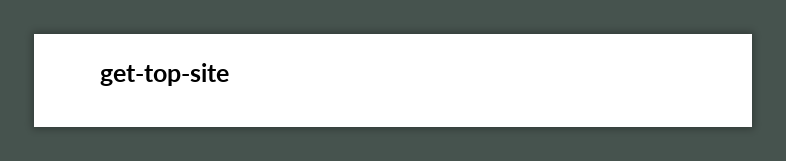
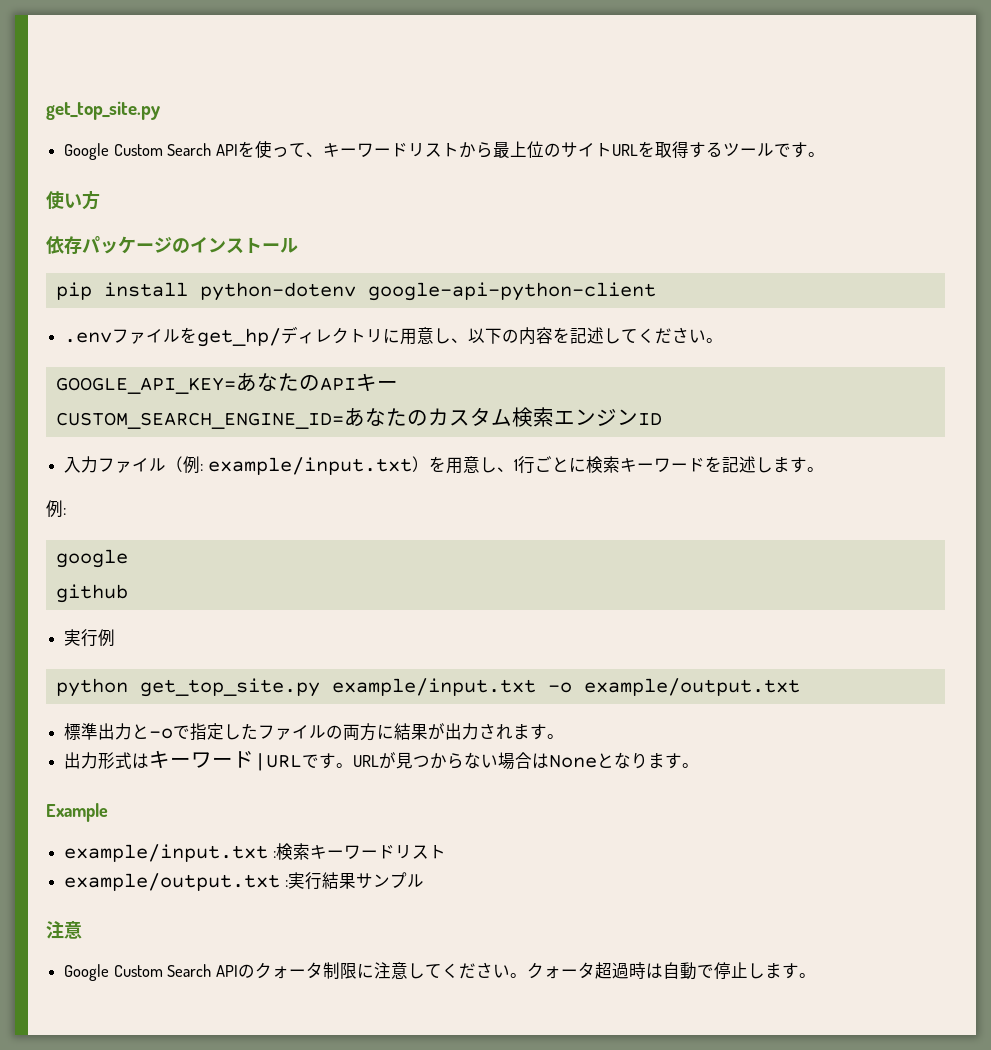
[100,63,229,86] get-top-site -> [46,101,160,120] [64,141,825,160] [46,190,100,210] [46,236,298,254] [55,282,656,301] [64,326,724,347] [55,373,398,394] [55,407,662,429] [64,456,824,475] [46,500,66,518] [55,549,128,568] [55,584,128,603] [64,629,116,647] [55,678,800,697] [64,723,565,741] [64,750,700,771] [46,803,108,822] [64,843,446,862] [64,872,424,891] [46,921,82,939] [64,962,816,981] get_top_site.py // Google Custom Search APIを使って、キーワードリストから最上位のサイトURLを取得するツールです。 // 使い方 // 依存パッケージのインストール // pip install python-dotenv google-api-python-client // .envファイルをget_hp/ディレクトリに用意し、以下の内容を記述してください。 // GOOGLE_API_KEY=あなたのAPIキー // CUSTOM_SEARCH_ENGINE_ID=あなたのカスタム検索エンジンID // 入力ファイル（例: example/input.txt）を用意し、1行ごとに検索キーワードを記述します。 // 例: // google // github // 実行例 // python get_top_site.py example/input.txt -o example/output.txt // 標準出力と-oで指定したファイルの両方に結果が出力されます。 // 出力形式はキーワード|URLです。URLが見つからない場合はNoneとなります。 // Example // example/input.txt :検索キーワードリスト // example/output.txt :実行結果サンプル // 注意 // Google Custom Search APIのクォータ制限に注意してください。クォータ超過時は自動で停止します。

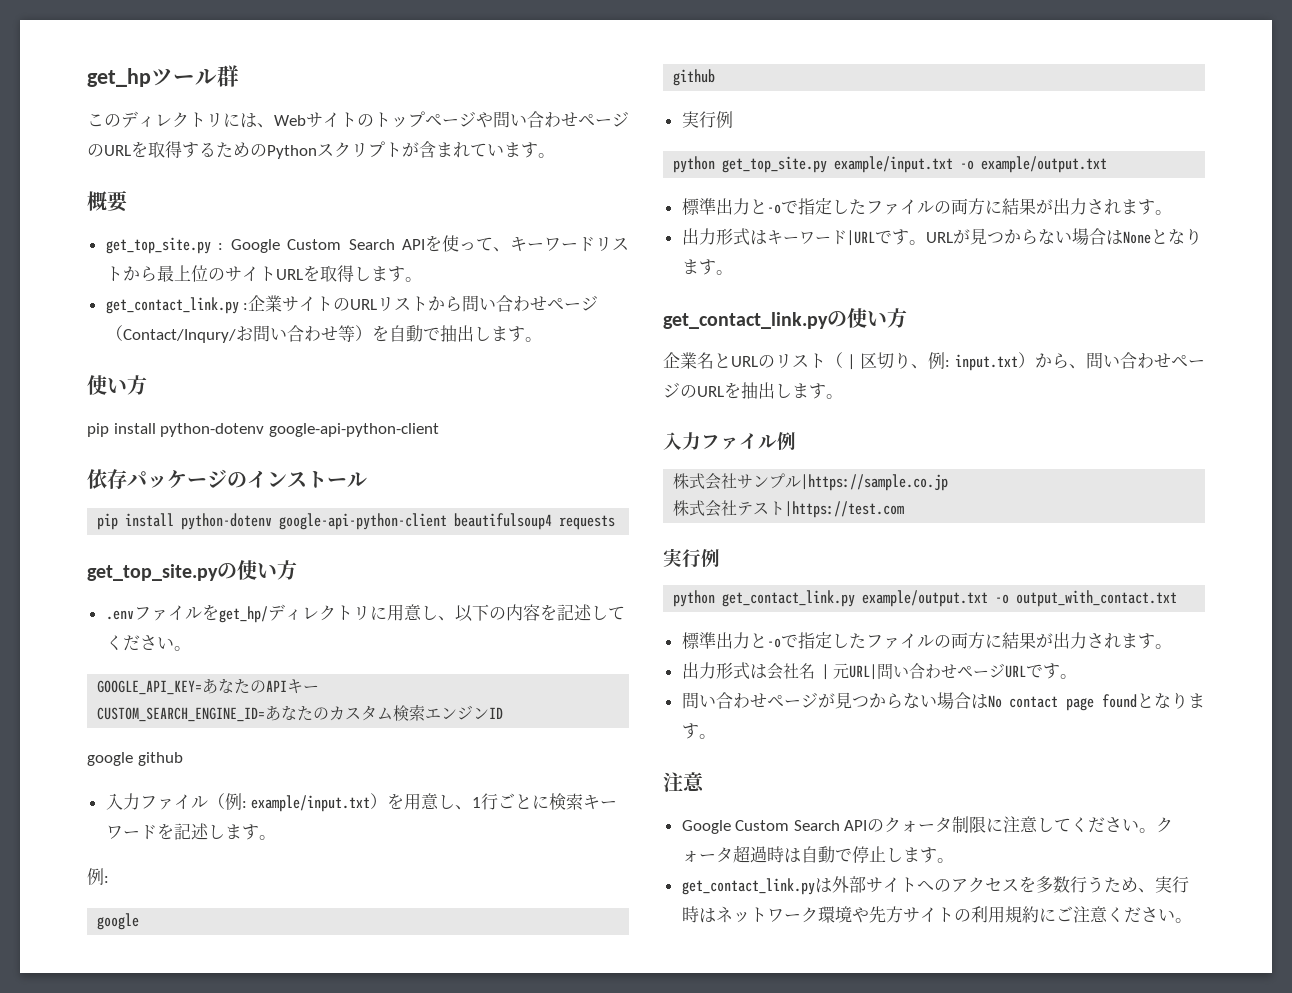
[46,101,160,120] get_top_site.py // -> [87,65,239,87] [87,111,629,128] [87,141,555,159] [87,191,128,212] [105,237,224,254] get_hpツール群 // このディレクトリには、Webサイトのトップページや問い合わせページのURLを取得するためのPythonスクリプトが含まれています。 // 概要 // get_top_site.py :
[688,142,791,158] するツールで -> [353,266,422,282] [105,295,599,314] [105,325,508,343] します。 // get_contact_link.py :企業サイトのURLリストから問い合わせページ（Contact/Inqury/お問い合わせ等）を自動で抽出しま
(100, 200) none -> [87,423,439,437] // pip install python-dotenv google-api-python-client
(656, 291) none -> [454,513,616,530] [87,560,297,581] beautifulsoup4 requests // get_top_site.pyの使い方
(662, 419) none -> [87,752,183,766] // google github
[46,803,108,822] [64,843,446,862] [64,872,424,891] Example // example/input.txt :検索キーワードリスト // example/output.txt :実行結果サンプル -> [663,308,907,329] [663,352,1205,371] [663,382,843,399] [663,432,796,450] [673,473,949,491] [673,500,905,518] [663,548,720,568] [673,590,1178,607] [681,632,1172,649] [681,662,1078,680] [681,692,1205,711] [681,723,716,739] get_contact_link.pyの使い方 // 企業名とURLのリスト（ | 区切り、例: input.txt）から、問い合わせページのURLを抽出します。 // 入力ファイル例 // 株式会社サンプル|https://sample.co.jp // 株式会社テスト|https://test.com // 実行例 // python get_contact_link.py example/output.txt -o output_with_contact.txt // 標準出力と-oで指定したファイルの両方に結果が出力されます。 // 出力形式は会社名 | 元URL|問い合わせページURLです。 // 問い合わせページが見つからない場合はNo contact page foundとなります。
(816, 975) none -> [681,876,1189,895] [681,906,1192,923] // get_contact_link.pyは外部サイトへのアクセスを多数行うため、実行時はネットワーク環境や先方サイトの利用規約にご注意ください。

